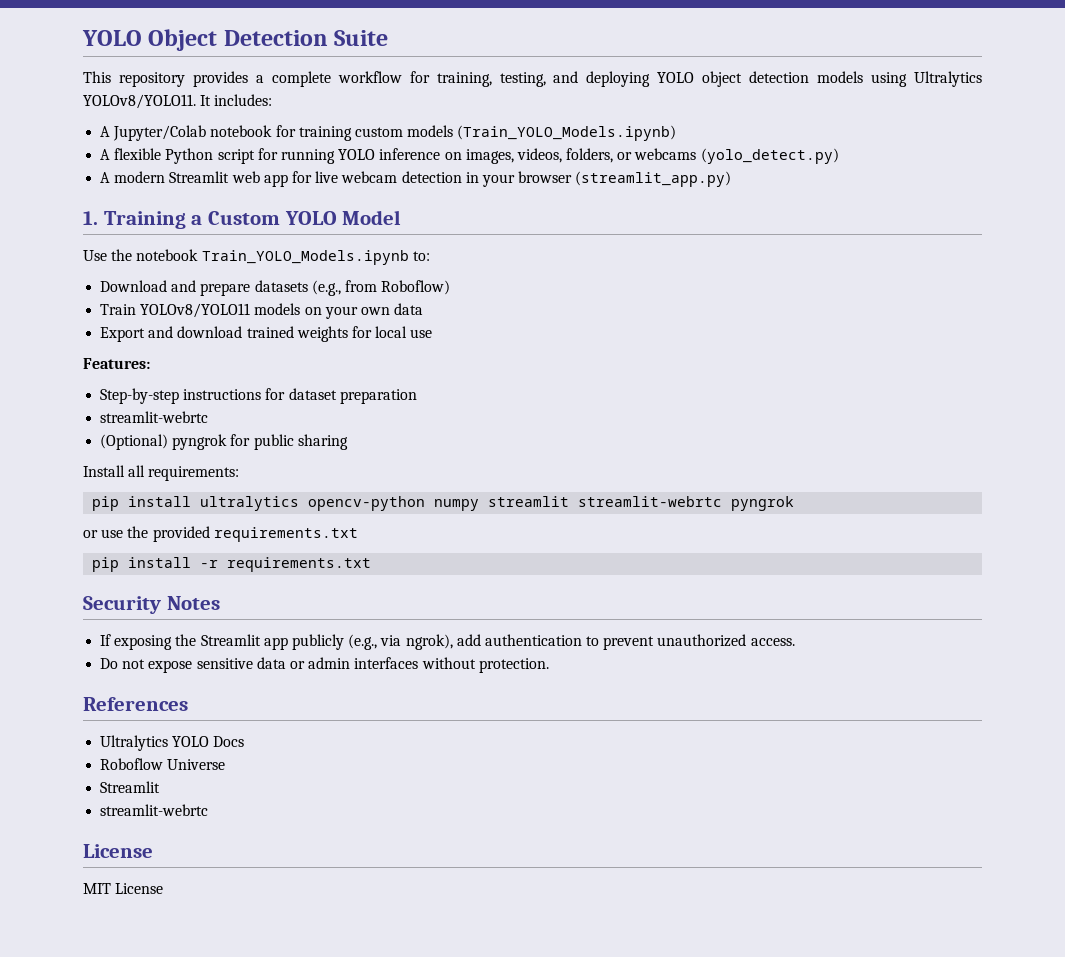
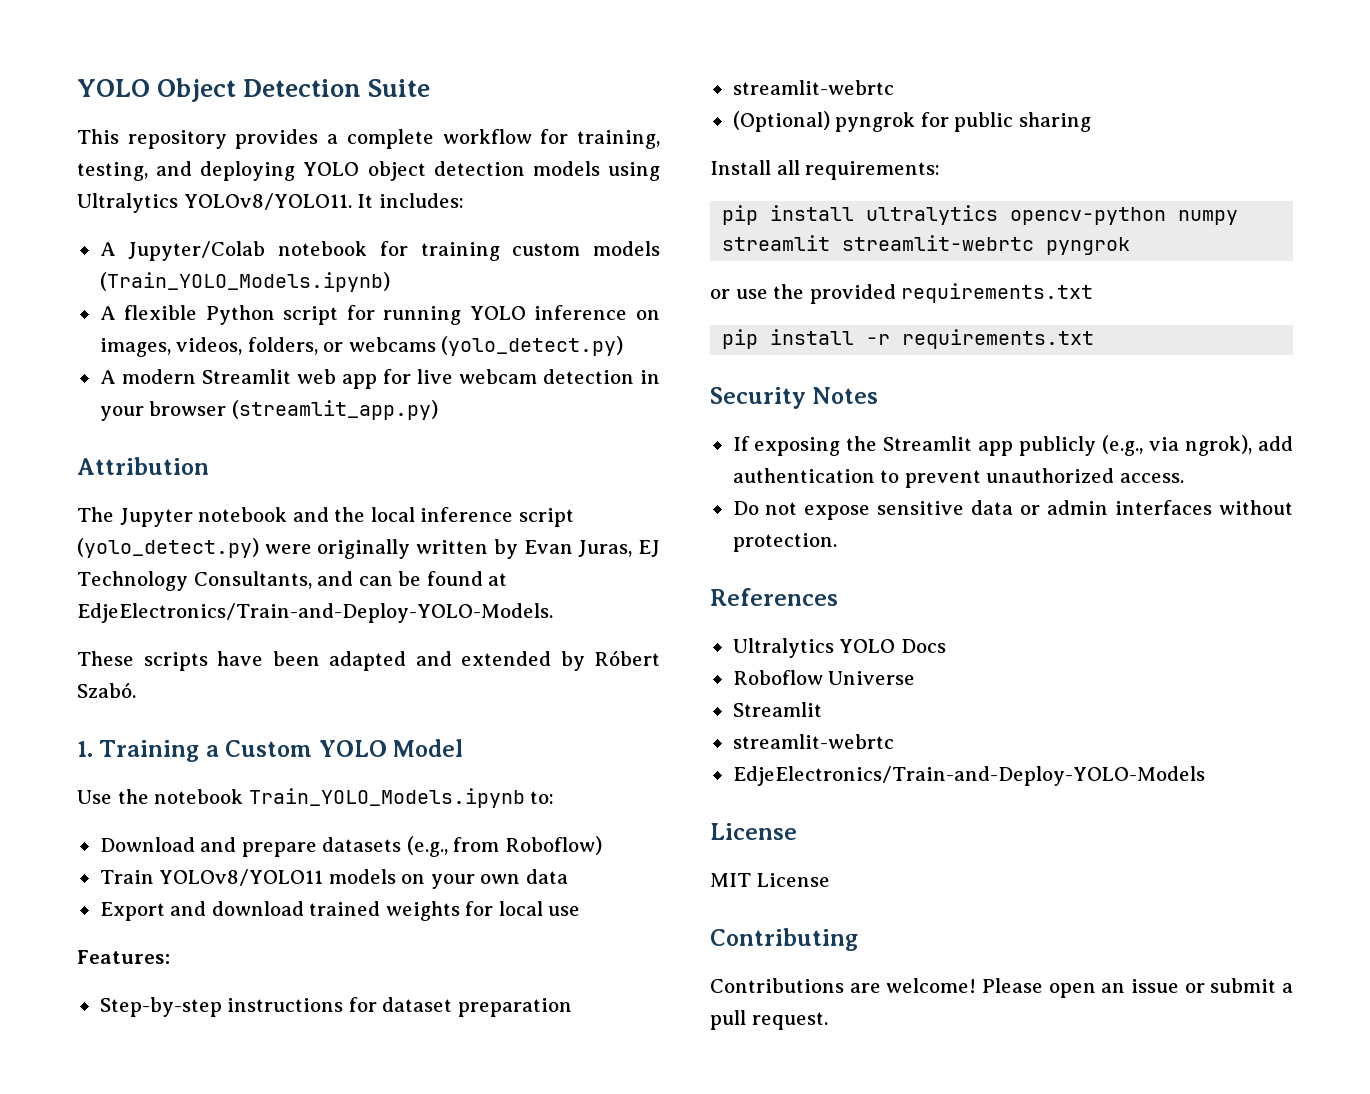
(732, 179) none -> [77,457,209,475] [77,507,574,527] [77,538,660,559] [77,571,508,591] [77,603,553,623] [77,650,660,671] [77,682,136,698] // Attribution // The Jupyter notebook and the local inference script (yolo_detect.py) were originally written by Evan Juras, EJ Technology Consultants, and can be found at EdjeElectronics/Train-and-Deploy-YOLO-Models. // These scripts have been adapted and extended by Róbert Szabó.
(209, 810) none -> [732,766,1205,786] // EdjeElectronics/Train-and-Deploy-YOLO-Models
(164, 888) none -> [710,928,858,951] [710,978,1293,998] [710,1010,828,1030] // Contributing // Contributions are welcome! Please open an issue or submit a pull request.

